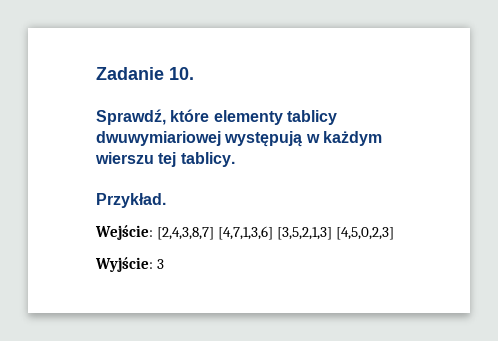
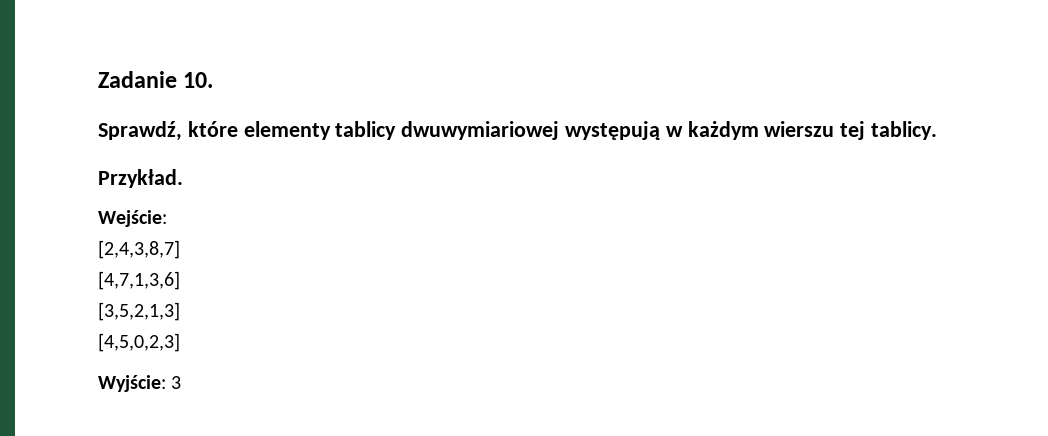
(153, 232) none -> (167, 218) //
(214, 233) none -> (180, 249) //
(273, 233) none -> (180, 280) //
(332, 233) none -> (180, 311) //

